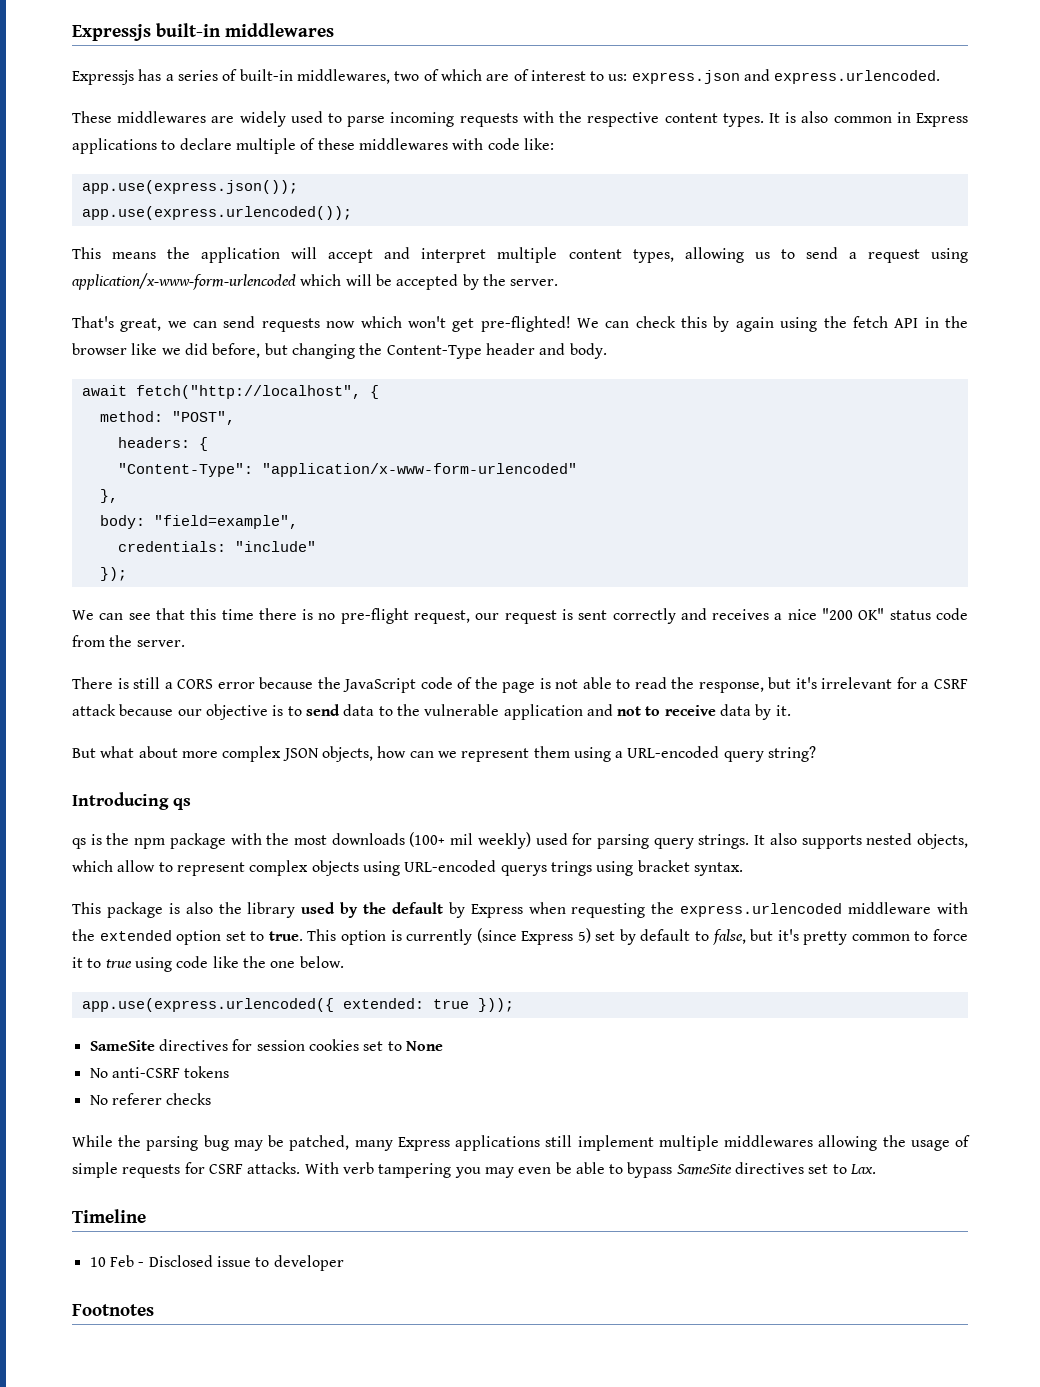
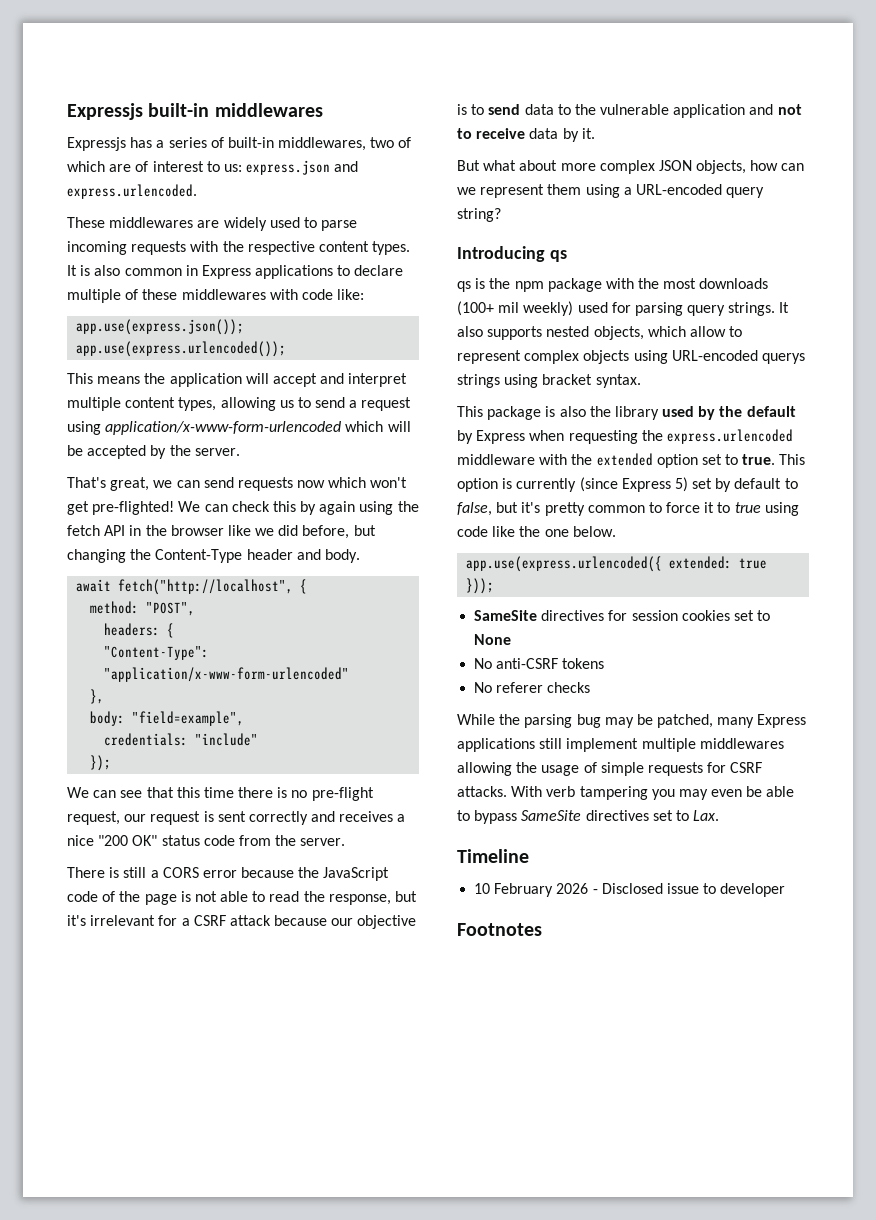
[550,861,592,876] trings -> [457,374,500,388] strings
[109,1255,134,1267] Feb -> [494,883,589,897] February 2026

